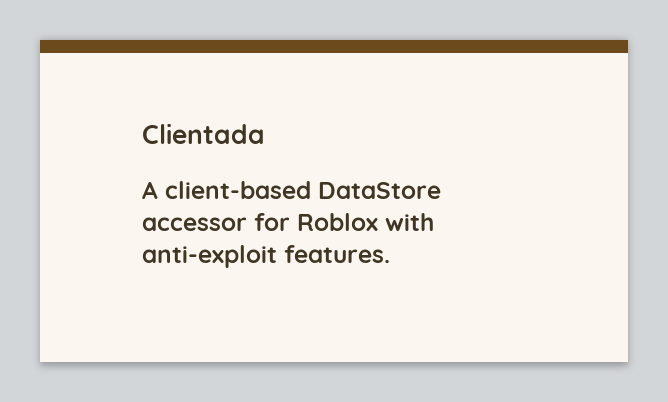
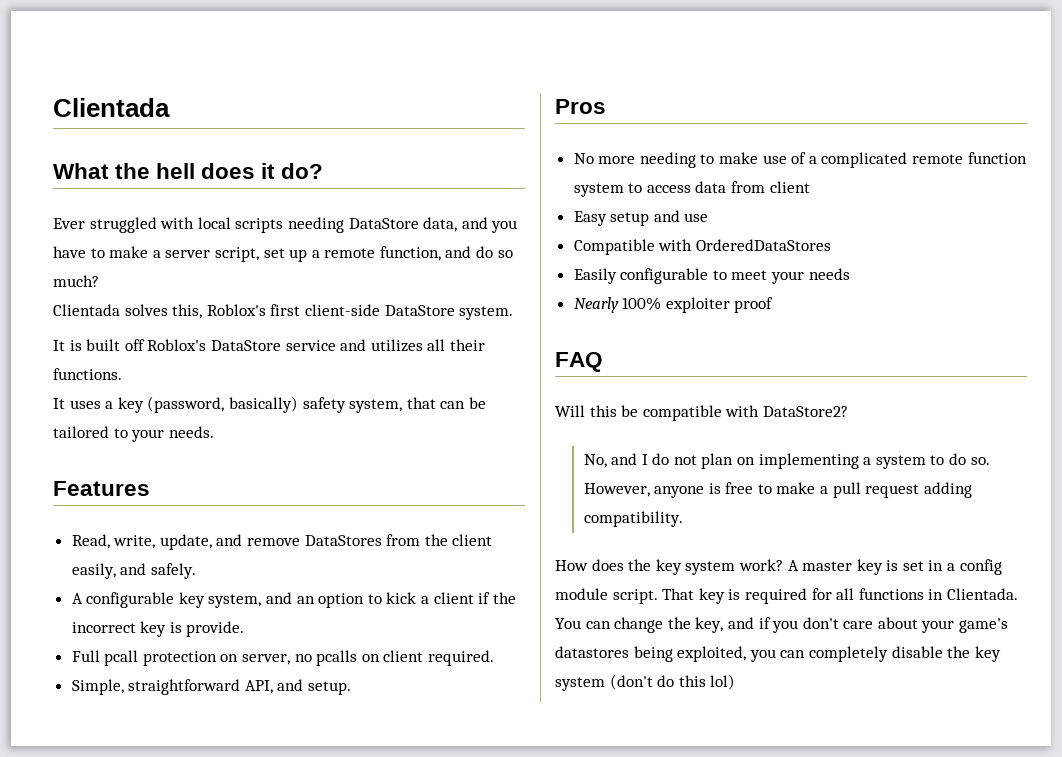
[142,181,441,199] [142,213,434,231] [142,245,390,268] A client-based DataStore accessor for Roblox with anti-exploit features. -> [53,163,324,179] [53,217,518,233] [53,246,513,262] [53,275,99,287] [53,304,514,320] [53,339,485,352] [53,368,122,380] [53,396,486,413] [53,426,214,442] [53,481,150,496] [71,534,493,550] [71,563,196,579] [71,592,516,608] [71,621,245,637] [71,650,495,666] [71,679,352,695] [555,99,606,114] [573,152,1027,168] [573,181,810,197] [573,210,709,226] [573,239,831,255] [573,268,850,284] [573,297,774,313] [555,352,603,372] [555,405,848,421] [583,453,990,469] [583,482,972,498] [583,511,683,527] [555,559,1002,575] [555,588,1018,604] [555,617,1009,633] [555,646,1001,662] [555,674,736,691] What the hell does it do? // Ever struggled with local scripts needing DataStore data, and you have to make a server script, set up a remote function, and do so much? // Clientada solves this, Roblox's first client-side DataStore system. // It is built off Roblox's DataStore service and utilizes all their functions. // It uses a key (password, basically) safety system, that can be tailored to your needs. // Features // Read, write, update, and remove DataStores from the client easily, and safely. // A configurable key system, and an option to kick a client if the incorrect key is provide. // Full pcall protection on server, no pcalls on client required. // Simple, straightforward API, and setup. // Pros // No more needing to make use of a complicated remote function system to access data from client // Easy setup and use // Compatible with OrderedDataStores // Easily configurable to meet your needs // Nearly 100% exploiter proof // FAQ // Will this be compatible with DataStore2? // No, and I do not plan on implementing a system to do so. However, anyone is free to make a pull request adding compatibility. // How does the key system work? A master key is set in a config module script. That key is required for all functions in Clientada. You can change the key, and if you don't care about your game's datastores being exploited, you can completely disable the key system (don't do this lol)

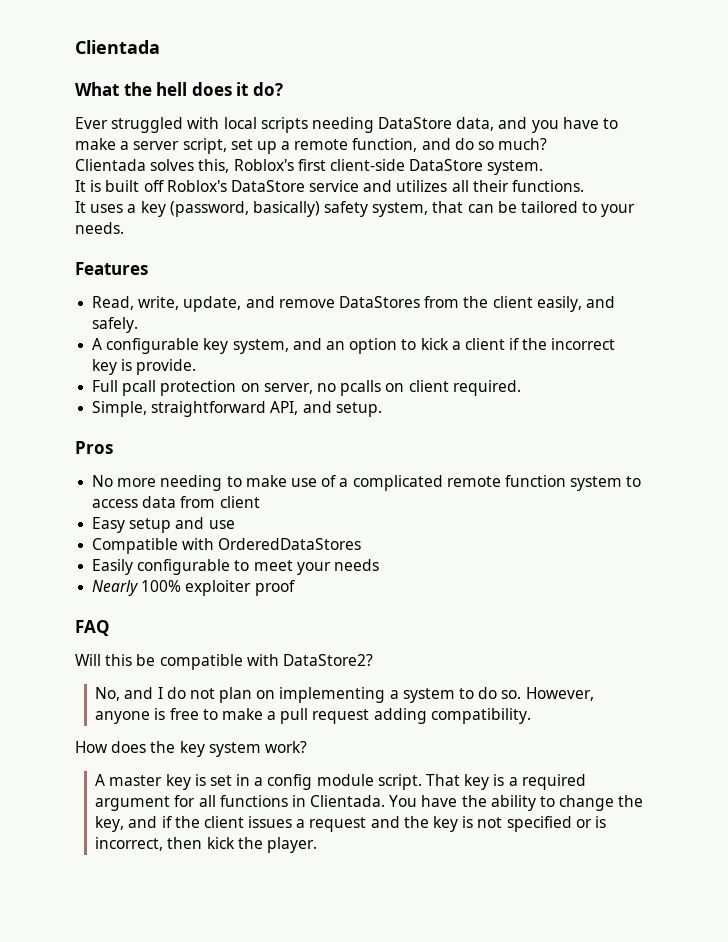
(783, 565) none -> (307, 747) //
[744,588,807,604] required -> [508,774,586,790] [95,796,171,811] a required argument
[585,621,611,629] can -> [421,795,556,811] have the ability to
[772,617,1009,633] [555,646,1001,662] [555,674,736,691] you don't care about your game's datastores being exploited, you can completely disable the key system (don't do this lol) -> [174,816,606,832] [95,837,317,853] the client issues a request and the key is not specified or is incorrect, then kick the player.

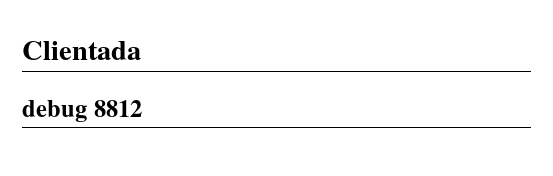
[75,82,283,96] [75,117,619,133] [75,138,548,154] [75,159,544,175] [75,180,585,192] [75,201,636,217] [75,222,124,234] [75,262,148,275] [92,296,615,312] [92,317,139,333] [92,338,616,354] [92,359,197,375] [92,380,521,396] [92,401,382,417] [75,441,113,454] [92,475,642,491] [92,496,260,508] [92,517,235,533] [92,538,362,554] [92,559,379,575] [92,580,295,596] [75,620,110,636] [75,654,373,670] [95,687,594,703] [95,708,531,724] [75,741,307,757] [95,774,586,790] [95,795,644,811] [95,816,606,832] [95,837,317,853] What the hell does it do? // Ever struggled with local scripts needing DataStore data, and you have to make a server script, set up a remote function, and do so much? // Clientada solves this, Roblox's first client-side DataStore system. // It is built off Roblox's DataStore service and utilizes all their functions. // It uses a key (password, basically) safety system, that can be tailored to your needs. // Features // Read, write, update, and remove DataStores from the client easily, and safely. // A configurable key system, and an option to kick a client if the incorrect key is provide. // Full pcall protection on server, no pcalls on client required. // Simple, straightforward API, and setup. // Pros // No more needing to make use of a complicated remote function system to access data from client // Easy setup and use // Compatible with OrderedDataStores // Easily configurable to meet your needs // Nearly 100% exploiter proof // FAQ // Will this be compatible with DataStore2? // No, and I do not plan on implementing a system to do so. However, anyone is free to make a pull request adding compatibility. // How does the key system work? // A master key is set in a config module script. That key is a required argument for all functions in Clientada. You have the ability to change the key, and if the client issues a request and the key is not specified or is incorrect, then kick the player. -> [22,100,142,122] debug 8812

